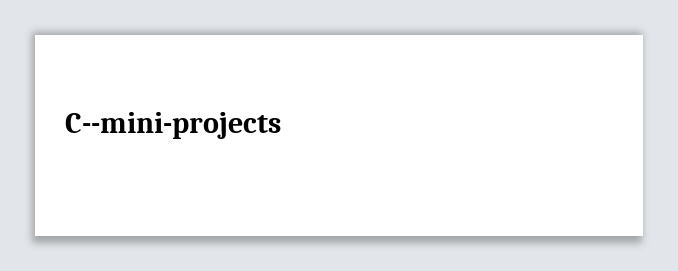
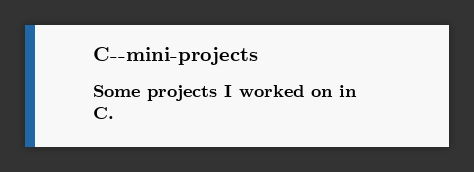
(281, 125) none -> [93,85,357,101] [93,107,114,119] // Some projects I worked on in C.

